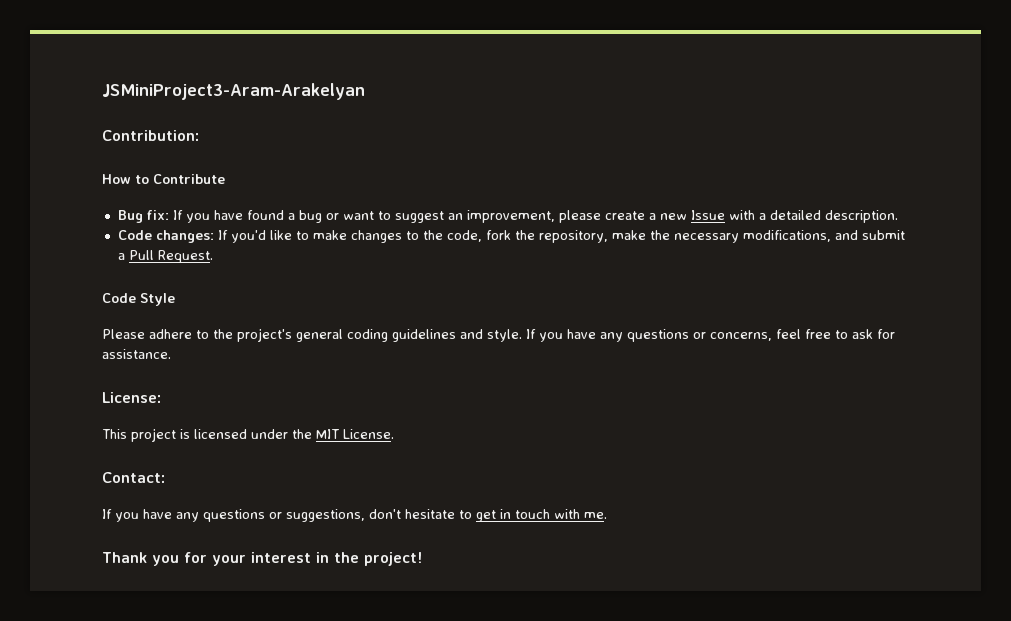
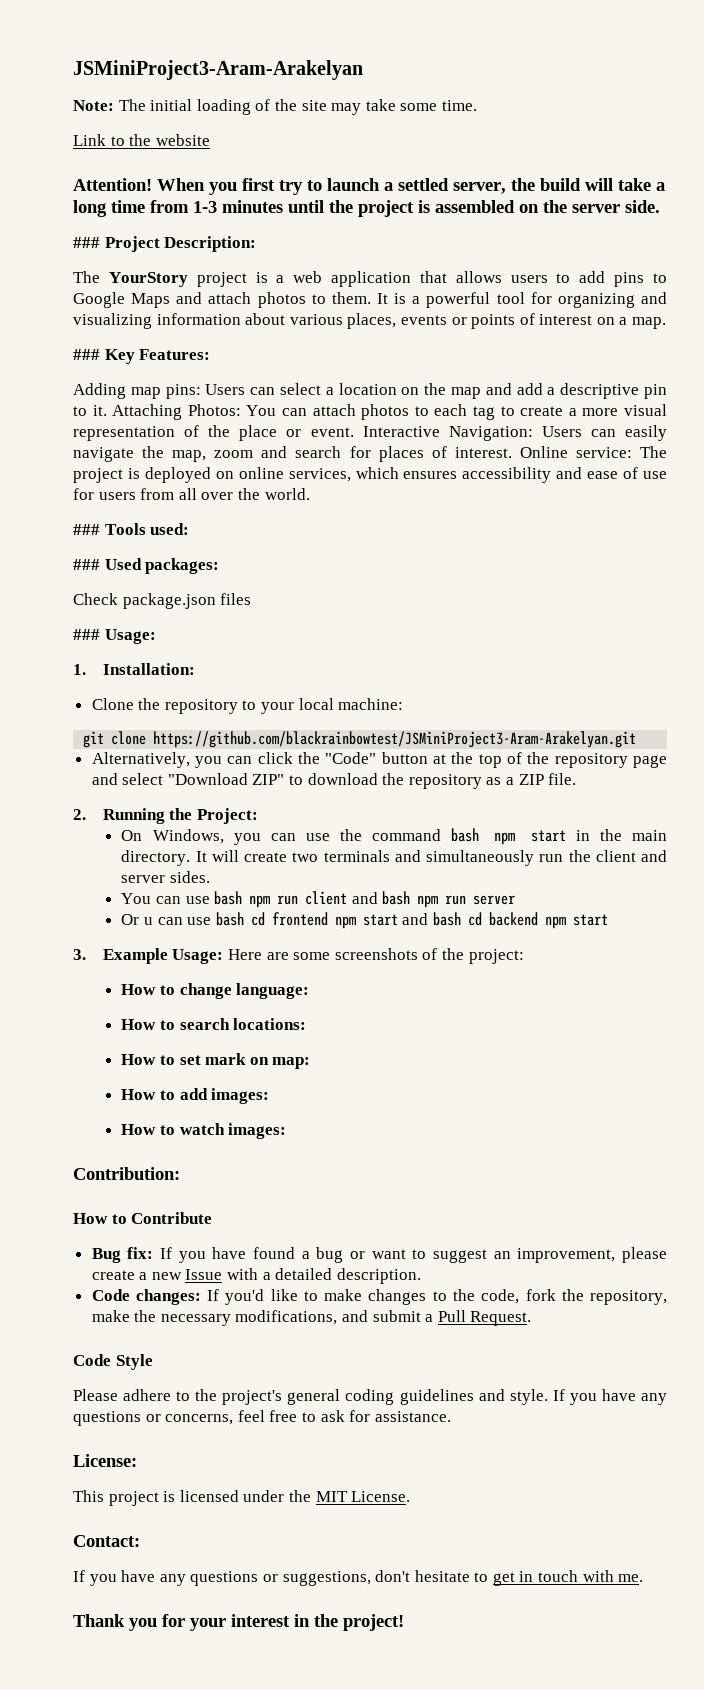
(365, 91) none -> [73,99,477,115] [73,134,210,146] [73,178,665,195] [73,200,660,217] [73,236,257,252] [73,271,667,287] [73,292,668,308] [73,313,667,329] [73,349,211,364] [73,383,668,399] [73,404,668,420] [73,425,668,441] [73,446,667,462] [73,467,667,483] [73,488,310,500] [73,523,190,535] [73,558,220,574] [73,593,252,609] [73,629,156,644] [73,663,195,675] [91,698,404,714] [83,731,637,748] [91,752,667,768] [91,773,577,789] [73,808,258,824] [121,828,667,845] [121,850,667,866] [121,871,211,883] [121,891,516,908] [121,912,609,929] [73,948,524,964] [121,983,310,999] [121,1018,307,1030] [121,1053,311,1069] [121,1088,270,1104] [121,1123,287,1139] // Note: The initial loading of the site may take some time. // Link to the website // Attention! When you first try to launch a settled server, the build will take a long time from 1-3 minutes until the project is assembled on the server side. // ### Project Description: // The YourStory project is a web application that allows users to add pins to Google Maps and attach photos to them. It is a powerful tool for organizing and visualizing information about various places, events or points of interest on a map. // ### Key Features: // Adding map pins: Users can select a location on the map and add a descriptive pin to it. Attaching Photos: You can attach photos to each tag to create a more visual representation of the place or event. Interactive Navigation: Users can easily navigate the map, zoom and search for places of interest. Online service: The project is deployed on online services, which ensures accessibility and ease of use for users from all over the world. // ### Tools used: // ### Used packages: // Check package.json files // ### Usage: // 1. Installation: // Clone the repository to your local machine: // git clone https://github.com/blackrainbowtest/JSMiniProject3-Aram-Arakelyan.git // Alternatively, you can click the "Code" button at the top of the repository page and select "Download ZIP" to download the repository as a ZIP file. // 2. Running the Project: // On Windows, you can use the command bash npm start in the main directory. It will create two terminals and simultaneously run the client and server sides. // You can use bash npm run client and bash npm run server // Or u can use bash cd frontend npm start and bash cd backend npm start // 3. Example Usage: Here are some screenshots of the project: // How to change language: // How to search locations: // How to set mark on map: // How to add images: // How to watch images:

